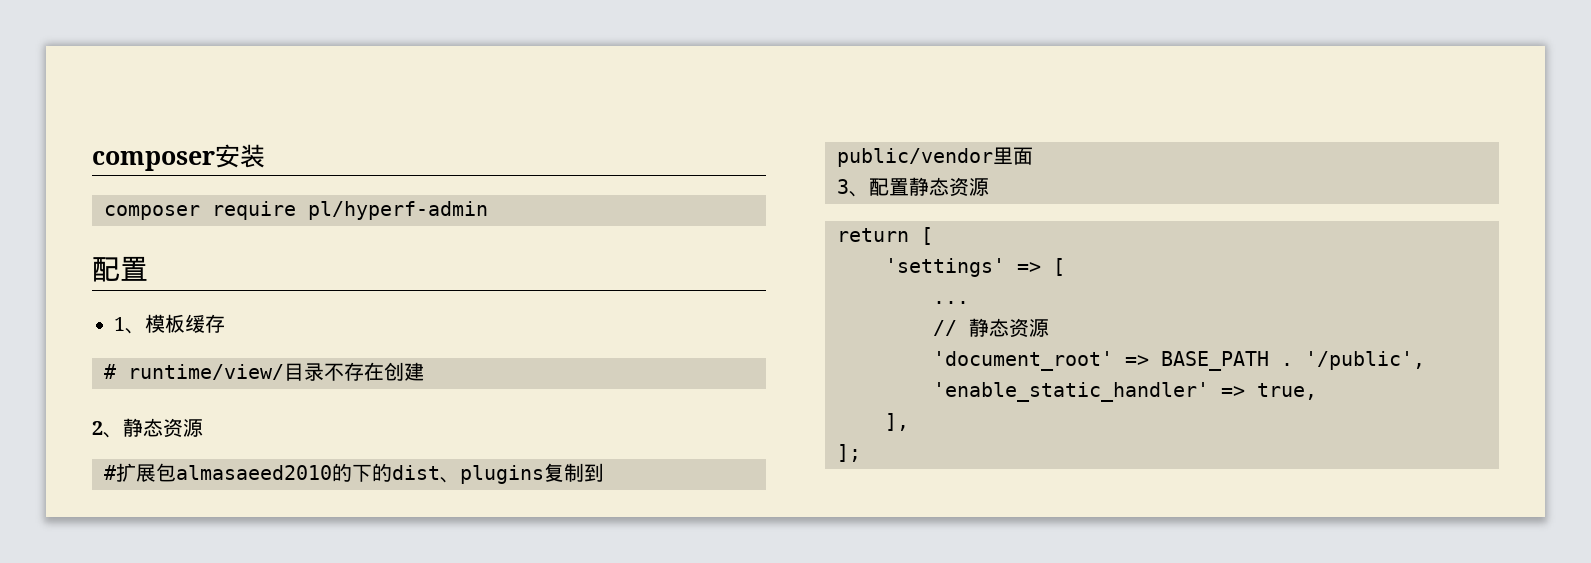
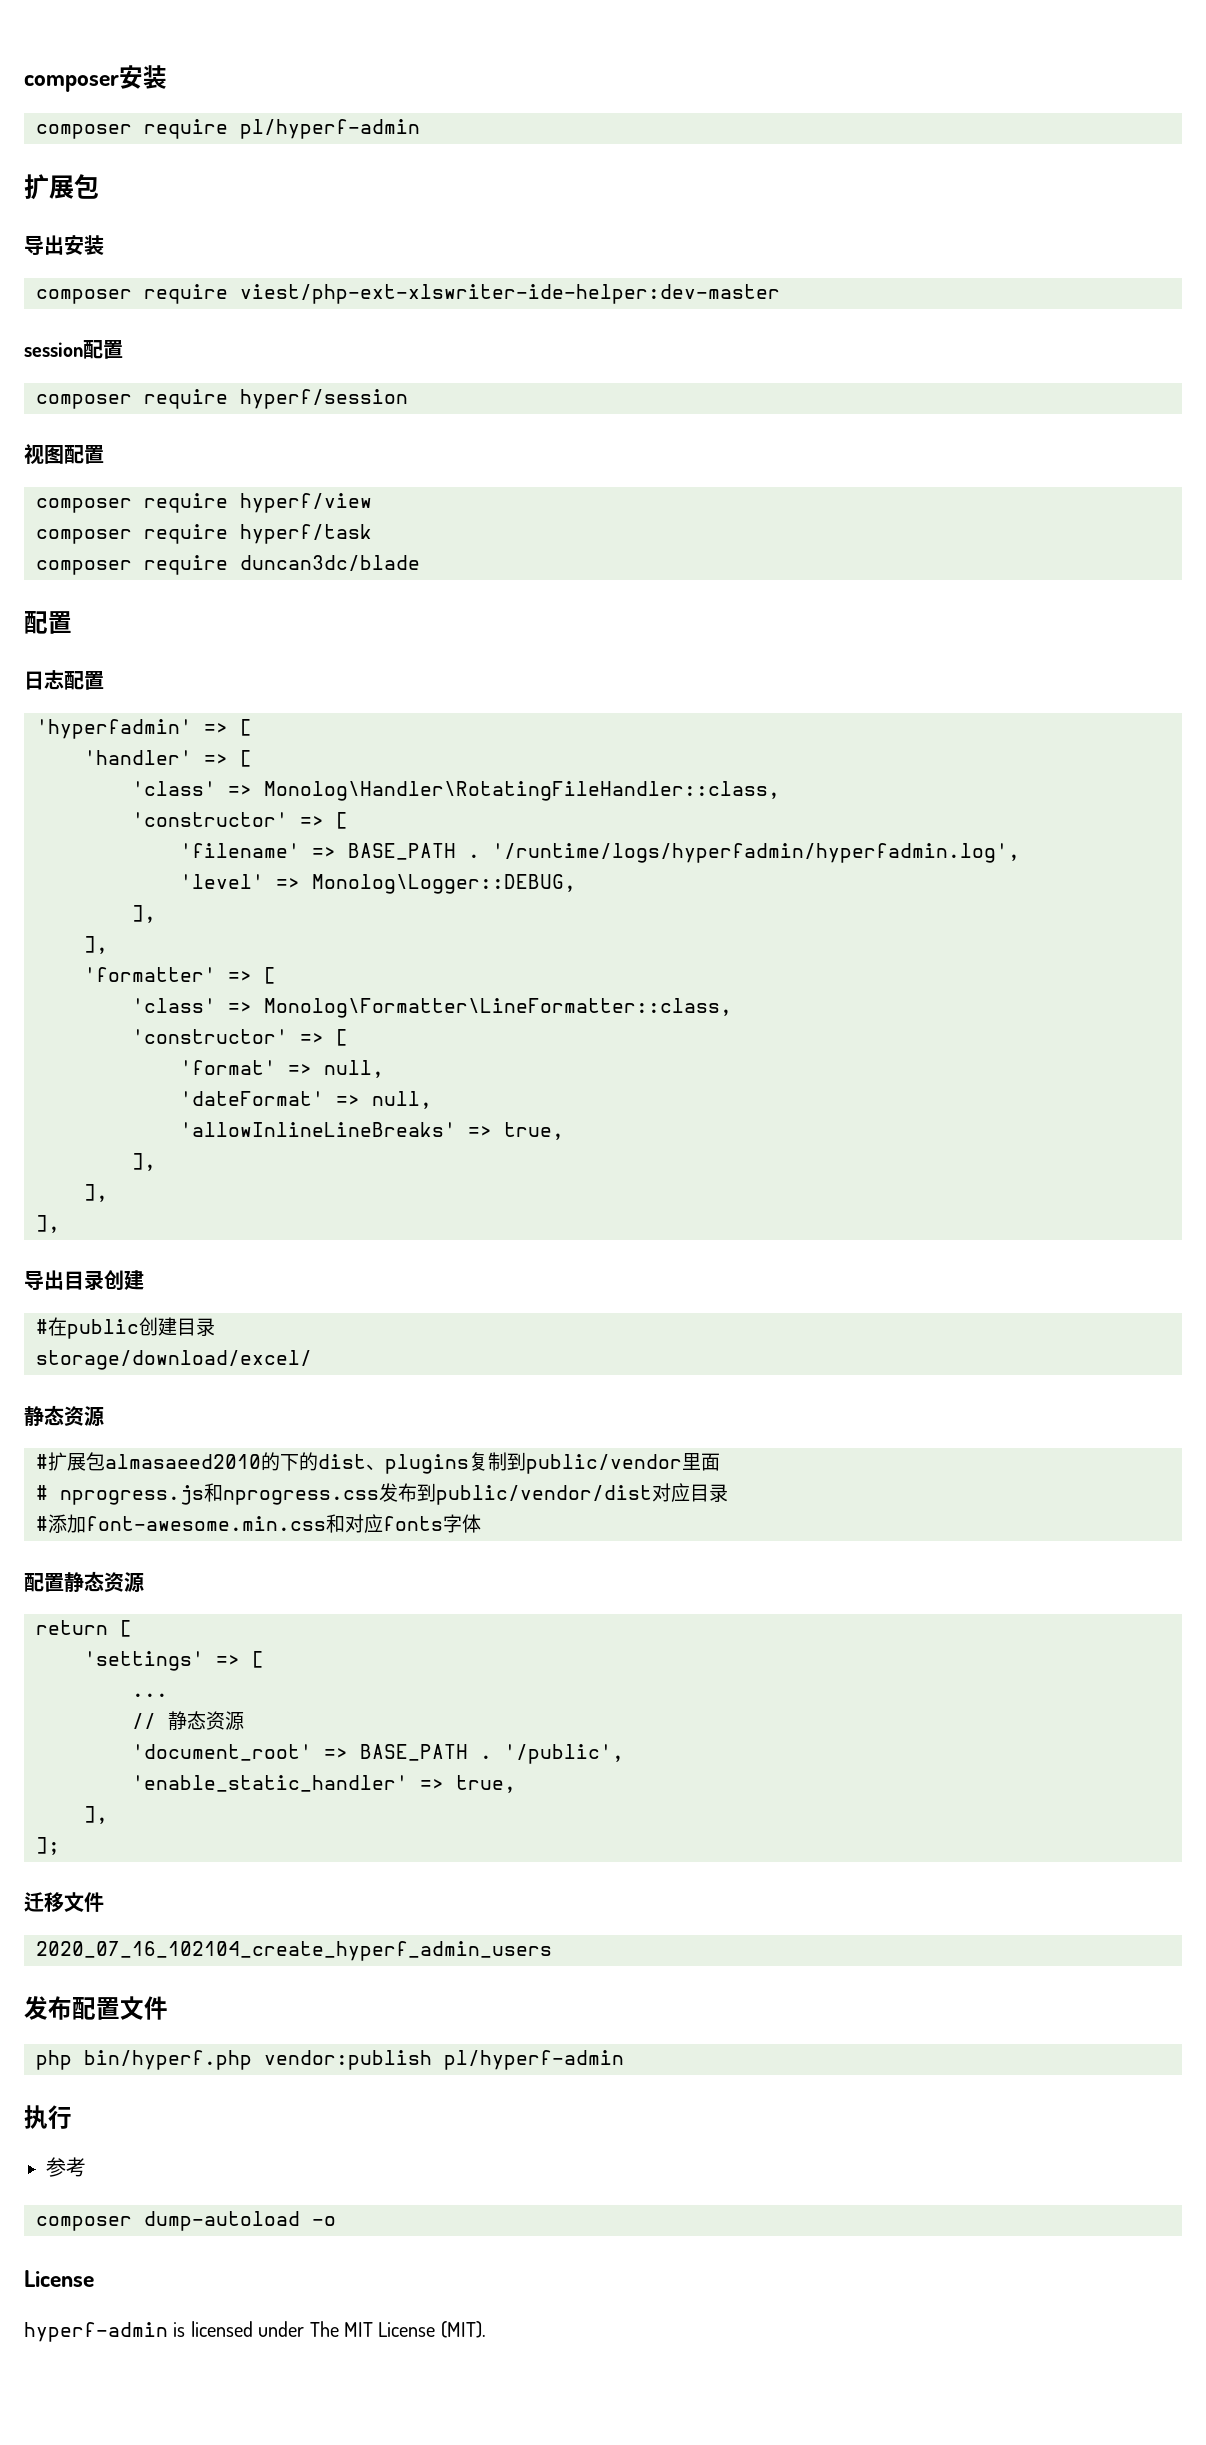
[92,256,148,282] [114,314,225,334] [104,362,424,381] [92,421,123,438] 配置 // 1、模板缓存 // # runtime/view/目录不存在创建 // 2、 -> [24,174,99,200] [24,235,104,255] [36,284,780,304] [24,340,123,359] [36,389,408,409] [24,444,104,464] [36,493,372,513] [36,524,372,544] [36,555,420,575] [24,611,72,634] [24,670,104,690] [36,719,252,739] [84,750,252,767] [132,781,780,801] [132,812,348,829] [180,843,1020,863] [180,874,576,894] [132,905,156,923] [84,936,108,954] [84,967,276,984] [132,998,732,1018] [132,1029,348,1046] [180,1060,384,1078] [180,1091,432,1109] [180,1122,564,1140] [132,1153,156,1171] [84,1184,108,1202] [36,1215,60,1233] [24,1270,144,1291] [36,1317,215,1339] [36,1350,312,1370] 扩展包 // 导出安装 // composer require viest/php-ext-xlswriter-ide-helper:dev-master // session配置 // composer require hyperf/session // 视图配置 // composer require hyperf/view // composer require hyperf/task // composer require duncan3dc/blade // 配置 // 日志配置 // 'hyperfadmin' => [ // 'handler' => [ // 'class' => Monolog\Handler\RotatingFileHandler::class, // 'constructor' => [ // 'filename' => BASE_PATH . '/runtime/logs/hyperfadmin/hyperfadmin.log', // 'level' => Monolog\Logger::DEBUG, // ], // ], // 'formatter' => [ // 'class' => Monolog\Formatter\LineFormatter::class, // 'constructor' => [ // 'format' => null, // 'dateFormat' => null, // 'allowInlineLineBreaks' => true, // ], // ], // ], // 导出目录创建 // #在public创建目录 // storage/download/excel/ //
[837,179,869,197] 3、 -> [36,1483,728,1505] [36,1514,481,1533] # nprogress.js和nprogress.css发布到public/vendor/dist对应目录 // #添加font-awesome.min.css和对应fonts字体 //
(861, 453) none -> [24,1892,104,1912] [36,1941,552,1961] [24,1996,168,2020] [36,2050,624,2070] [24,2105,72,2129] [46,2157,86,2177] [36,2211,336,2231] [24,2270,94,2287] [24,2321,486,2342] // 迁移文件 // 2020_07_16_102104_create_hyperf_admin_users // 发布配置文件 // php bin/hyperf.php vendor:publish pl/hyperf-admin // 执行 // 参考 // composer dump-autoload -o // License // hyperf-admin is licensed under The MIT License (MIT).

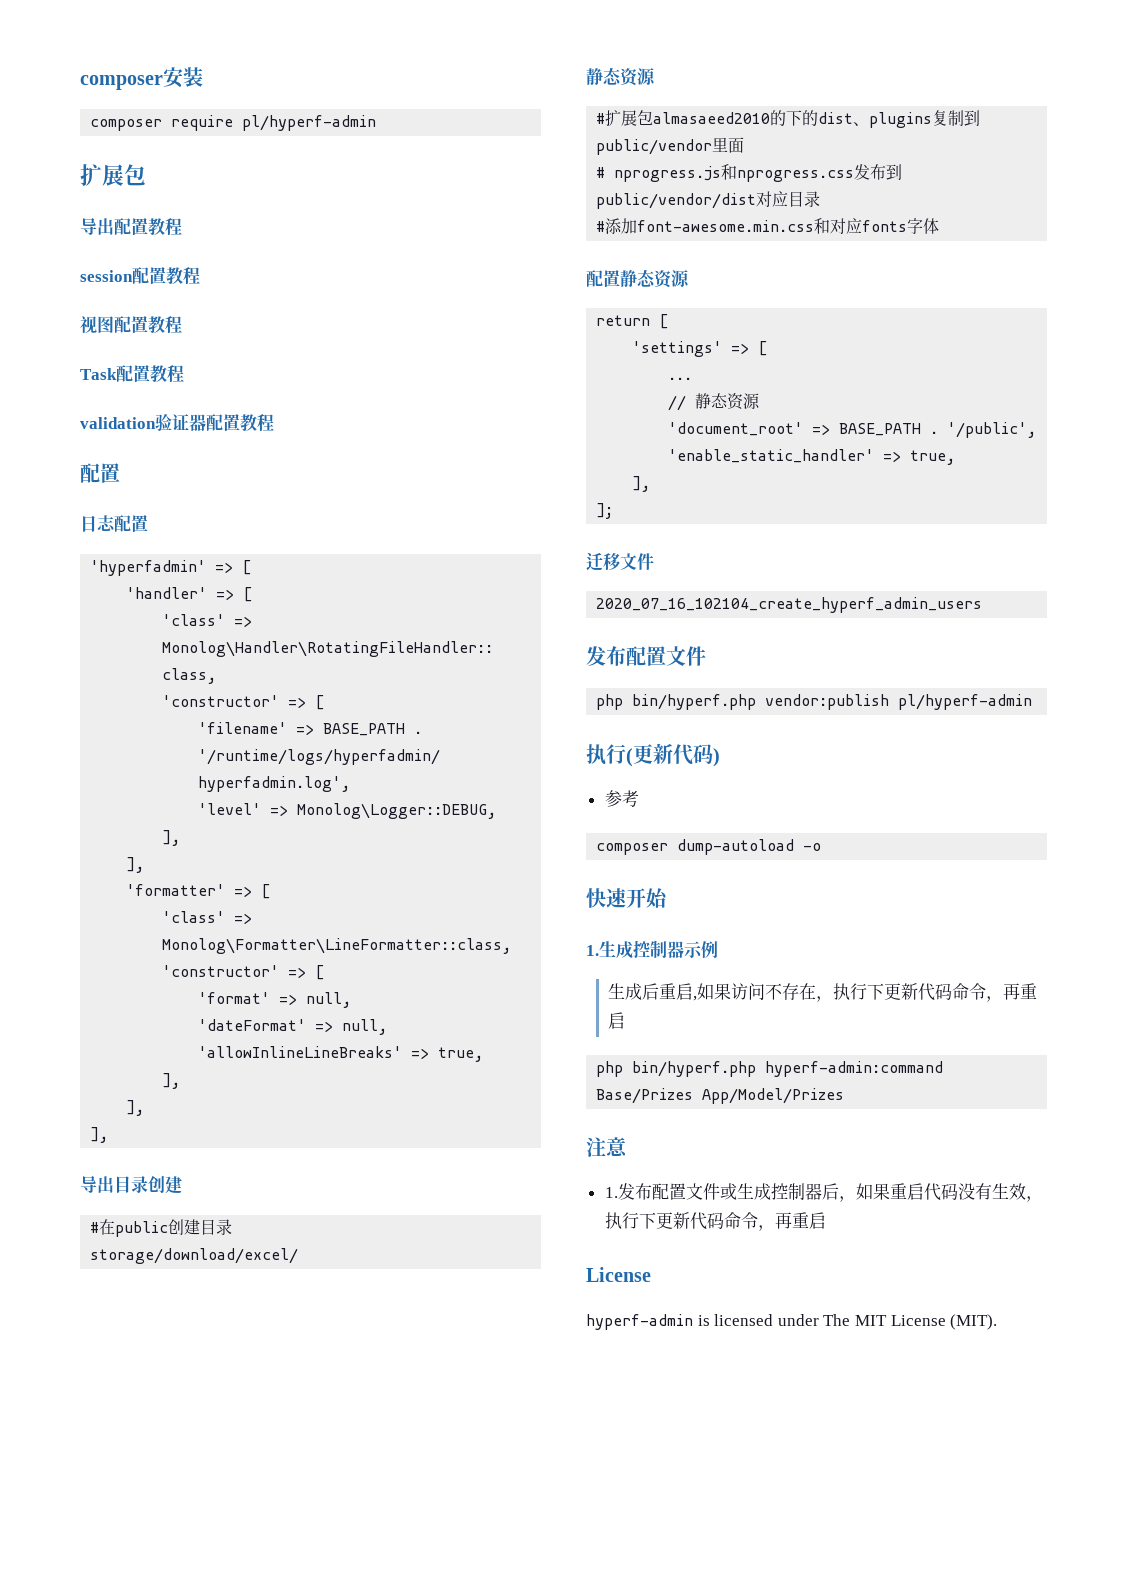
[64,235,104,255] [36,284,780,304] 安装 // composer require viest/php-ext-xlswriter-ide-helper:dev-master -> [114,218,182,236] 配置教程
[36,389,408,409] // composer require hyperf/session -> [166,267,200,285] 教程
[36,493,372,513] [36,524,372,544] [36,555,420,575] // composer require hyperf/view // composer require hyperf/task // composer require duncan3dc/blade -> [148,316,182,334] [80,365,184,383] [80,414,274,432] 教程 // Task配置教程 // validation验证器配置教程
(72, 2117) none -> [626,743,720,767] (更新代码)
(336, 2221) none -> [586,888,668,908] [586,940,718,959] [608,983,1038,1002] [608,1012,626,1029] [596,1061,944,1077] [596,1088,845,1104] [586,1137,627,1157] [604,1183,1043,1202] [604,1212,826,1231] // 快速开始 // 1.生成控制器示例 // 生成后重启,如果访问不存在，执行下更新代码命令，再重启 // php bin/hyperf.php hyperf-admin:command Base/Prizes App/Model/Prizes // 注意 // 1.发布配置文件或生成控制器后，如果重启代码没有生效，执行下更新代码命令，再重启

